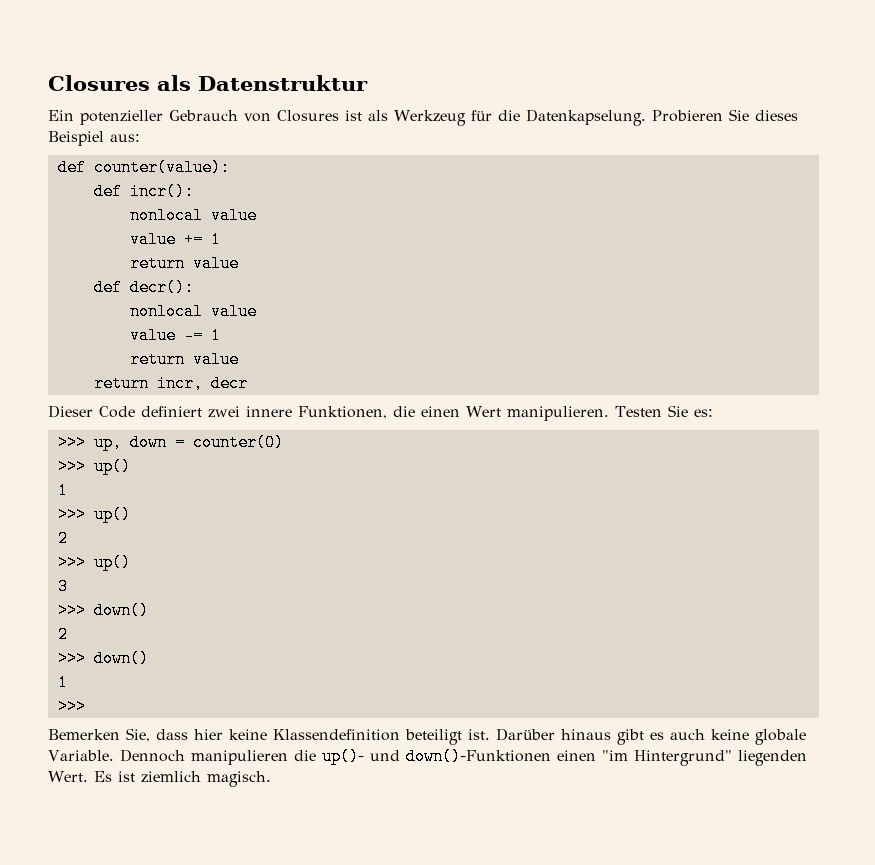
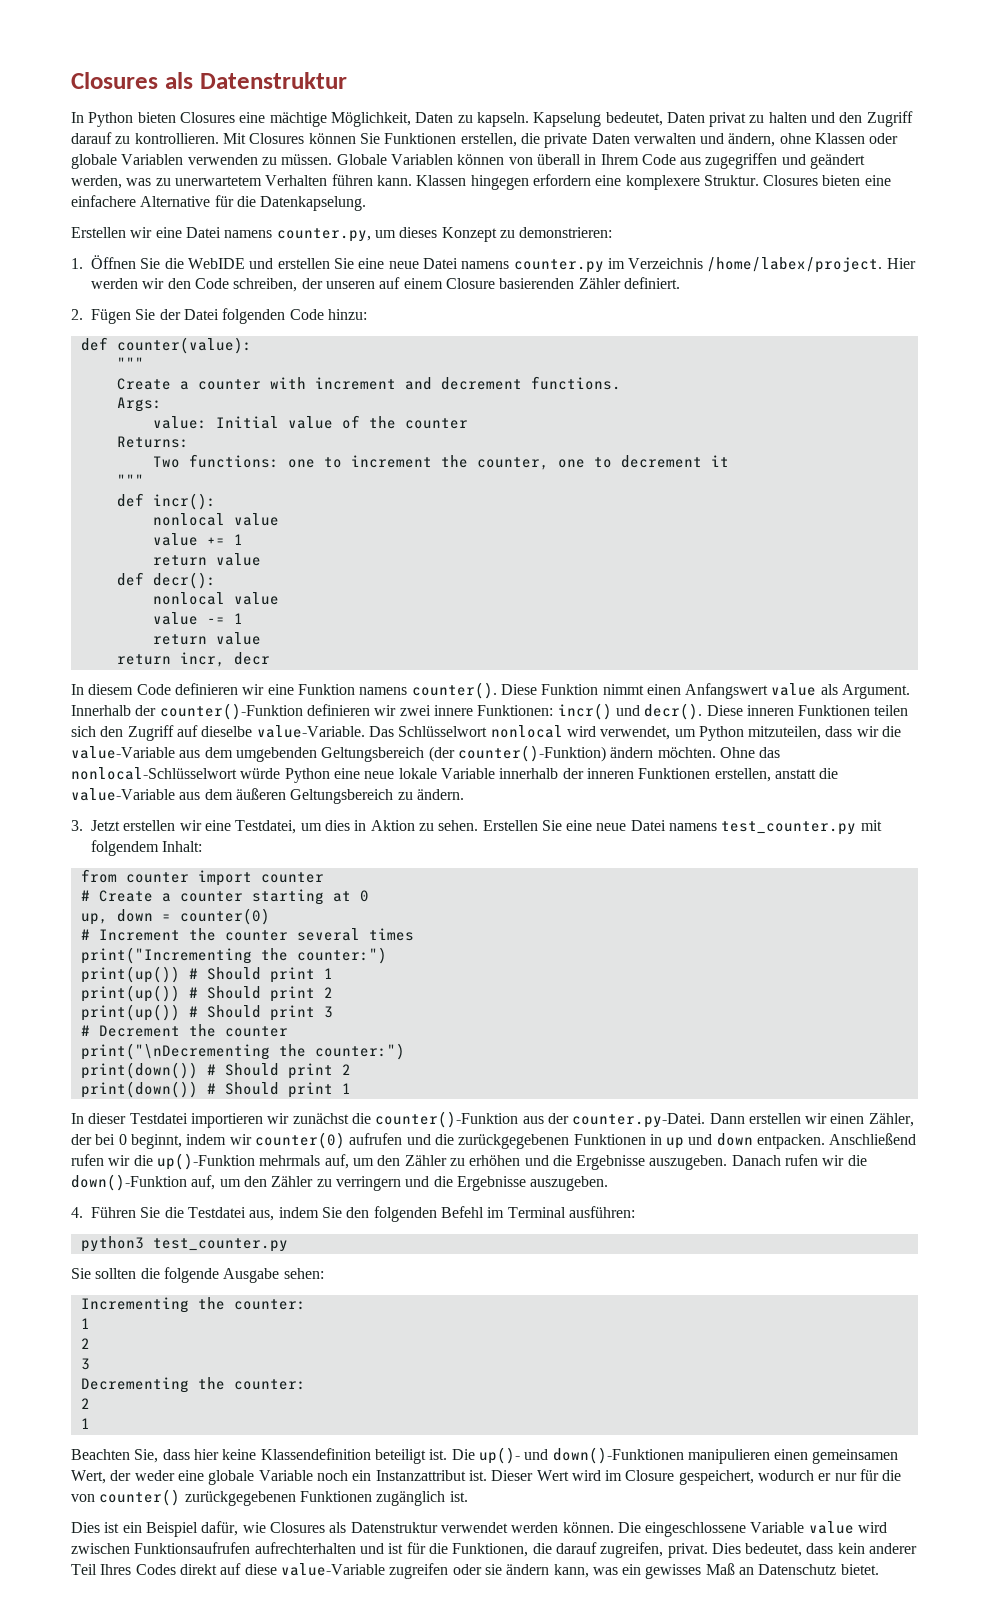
[48,109,798,126] [48,131,140,146] [57,159,230,176] Ein potenzieller Gebrauch von Closures ist als Werkzeug für die Datenkapselung. Probieren Sie dieses Beispiel aus: // def counter(value): -> [71,111,913,127] [71,132,899,148] [71,153,866,169] [71,174,891,190] [71,195,367,211] [71,227,613,242] [71,255,916,273] [91,277,680,292] [71,308,367,324] [80,337,252,354] [116,357,144,369] [116,376,621,390] [116,397,162,412] [152,415,468,429] [116,436,189,448] [152,454,729,470] [116,474,144,486] In Python bieten Closures eine mächtige Möglichkeit, Daten zu kapseln. Kapselung bedeutet, Daten privat zu halten und den Zugriff darauf zu kontrollieren. Mit Closures können Sie Funktionen erstellen, die private Daten verwalten und ändern, ohne Klassen oder globale Variablen verwenden zu müssen. Globale Variablen können von überall in Ihrem Code aus zugegriffen und geändert werden, was zu unerwartetem Verhalten führen kann. Klassen hingegen erfordern eine komplexere Struktur. Closures bieten eine einfachere Alternative für die Datenkapselung. // Erstellen wir eine Datei namens counter.py, um dieses Konzept zu demonstrieren: // 1. Öffnen Sie die WebIDE und erstellen Sie eine neue Datei namens counter.py im Verzeichnis /home/labex/project. Hier werden wir den Code schreiben, der unseren auf einem Closure basierenden Zähler definiert. // 2. Fügen Sie der Datei folgenden Code hinzu: // def counter(value): // """ // Create a counter with increment and decrement functions. // Args: // value: Initial value of the counter // Returns: // Two functions: one to increment the counter, one to decrement it // """
[48,405,713,421] [57,434,284,451] [57,458,131,475] [57,482,68,499] [57,506,131,523] [57,530,68,547] [57,554,131,571] [57,578,68,595] [57,602,149,619] [57,626,68,643] [57,650,149,667] [57,674,68,691] [57,698,86,715] [48,729,120,740] Dieser Code definiert zwei innere Funktionen, die einen Wert manipulieren. Testen Sie es: // >>> up, down = counter(0) // >>> up() // 1 // >>> up() // 2 // >>> up() // 3 // >>> down() // 2 // >>> down() // 1 // >>> // Bemerken -> [71,682,911,699] [71,703,909,720] [71,725,902,741] [71,745,781,762] [71,767,839,783] [71,788,464,804] [71,820,882,835] [91,840,203,856] [80,869,324,886] [80,889,369,905] [80,908,270,925] [80,928,414,941] [80,947,387,964] [80,966,333,983] [80,985,333,1002] [80,1004,333,1021] [80,1024,288,1037] [80,1043,405,1060] [80,1062,351,1079] [80,1081,351,1098] [71,1111,914,1128] [71,1132,917,1149] [71,1153,867,1170] [71,1174,609,1191] [71,1206,635,1222] [80,1236,288,1252] [71,1267,324,1283] [80,1297,306,1313] [80,1318,90,1329] [80,1338,90,1349] [80,1358,90,1370] [80,1377,306,1393] [80,1398,90,1409] [80,1418,90,1429] [71,1449,130,1460] In diesem Code definieren wir eine Funktion namens counter(). Diese Funktion nimmt einen Anfangswert value als Argument. Innerhalb der counter()-Funktion definieren wir zwei innere Funktionen: incr() und decr(). Diese inneren Funktionen teilen sich den Zugriff auf dieselbe value-Variable. Das Schlüsselwort nonlocal wird verwendet, um Python mitzuteilen, dass wir die value-Variable aus dem umgebenden Geltungsbereich (der counter()-Funktion) ändern möchten. Ohne das nonlocal-Schlüsselwort würde Python eine neue lokale Variable innerhalb der inneren Funktionen erstellen, anstatt die value-Variable aus dem äußeren Geltungsbereich zu ändern. // 3. Jetzt erstellen wir eine Testdatei, um dies in Aktion zu sehen. Erstellen Sie eine neue Datei namens test_counter.py mit folgendem Inhalt: // from counter import counter // # Create a counter starting at 0 // up, down = counter(0) // # Increment the counter several times // print("Incrementing the counter:") // print(up()) # Should print 1 // print(up()) # Should print 2 // print(up()) # Should print 3 // # Decrement the counter // print("\nDecrementing the counter:") // print(down()) # Should print 2 // print(down()) # Should print 1 // In dieser Testdatei importieren wir zunächst die counter()-Funktion aus der counter.py-Datei. Dann erstellen wir einen Zähler, der bei 0 beginnt, indem wir counter(0) aufrufen und die zurückgegebenen Funktionen in up und down entpacken. Anschließend rufen wir die up()-Funktion mehrmals auf, um den Zähler zu erhöhen und die Ergebnisse auszugeben. Danach rufen wir die down()-Funktion auf, um den Zähler zu verringern und die Ergebnisse auszugeben. // 4. Führen Sie die Testdatei aus, indem Sie den folgenden Befehl im Terminal ausführen: // python3 test_counter.py // Sie sollten die folgende Ausgabe sehen: // Incrementing the counter: // 1 // 2 // 3 // Decrementing the counter: // 2 // 1 // Beachten
[496,728,806,745] [48,748,807,766] [48,771,271,787] Darüber hinaus gibt es auch keine globale Variable. Dennoch manipulieren die up()- und down()-Funktionen einen "im Hintergrund" liegenden Wert. Es ist ziemlich magisch. -> [451,1447,899,1464] [71,1469,902,1485] [71,1489,468,1506] [71,1521,888,1537] [71,1542,918,1558] [71,1563,879,1579] Die up()- und down()-Funktionen manipulieren einen gemeinsamen Wert, der weder eine globale Variable noch ein Instanzattribut ist. Dieser Wert wird im Closure gespeichert, wodurch er nur für die von counter() zurückgegebenen Funktionen zugänglich ist. // Dies ist ein Beispiel dafür, wie Closures als Datenstruktur verwendet werden können. Die eingeschlossene Variable value wird zwischen Funktionsaufrufen aufrechterhalten und ist für die Funktionen, die darauf zugreifen, privat. Dies bedeutet, dass kein anderer Teil Ihres Codes direkt auf diese value-Variable zugreifen oder sie ändern kann, was ein gewisses Maß an Datenschutz bietet.

